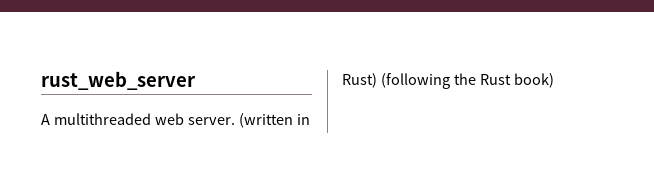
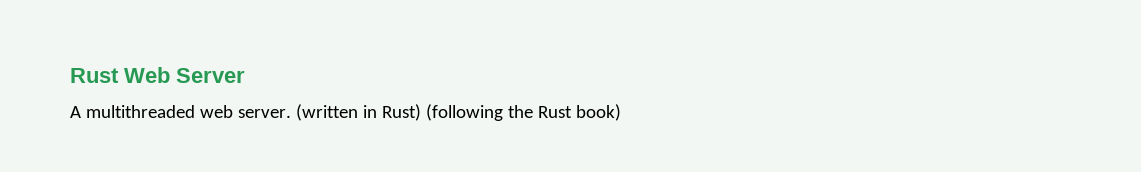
[41,71,196,90] rust_web_server -> [70,67,245,83] Rust Web Server

